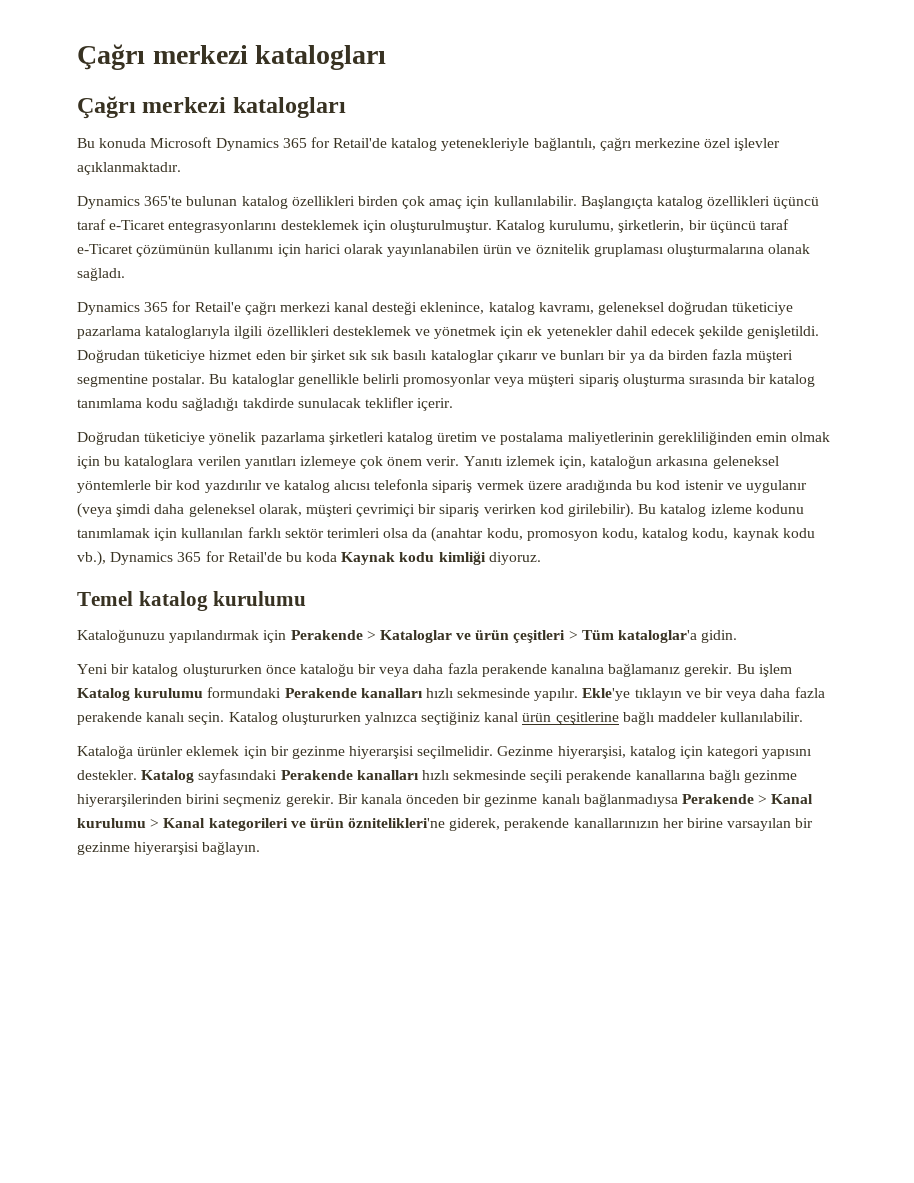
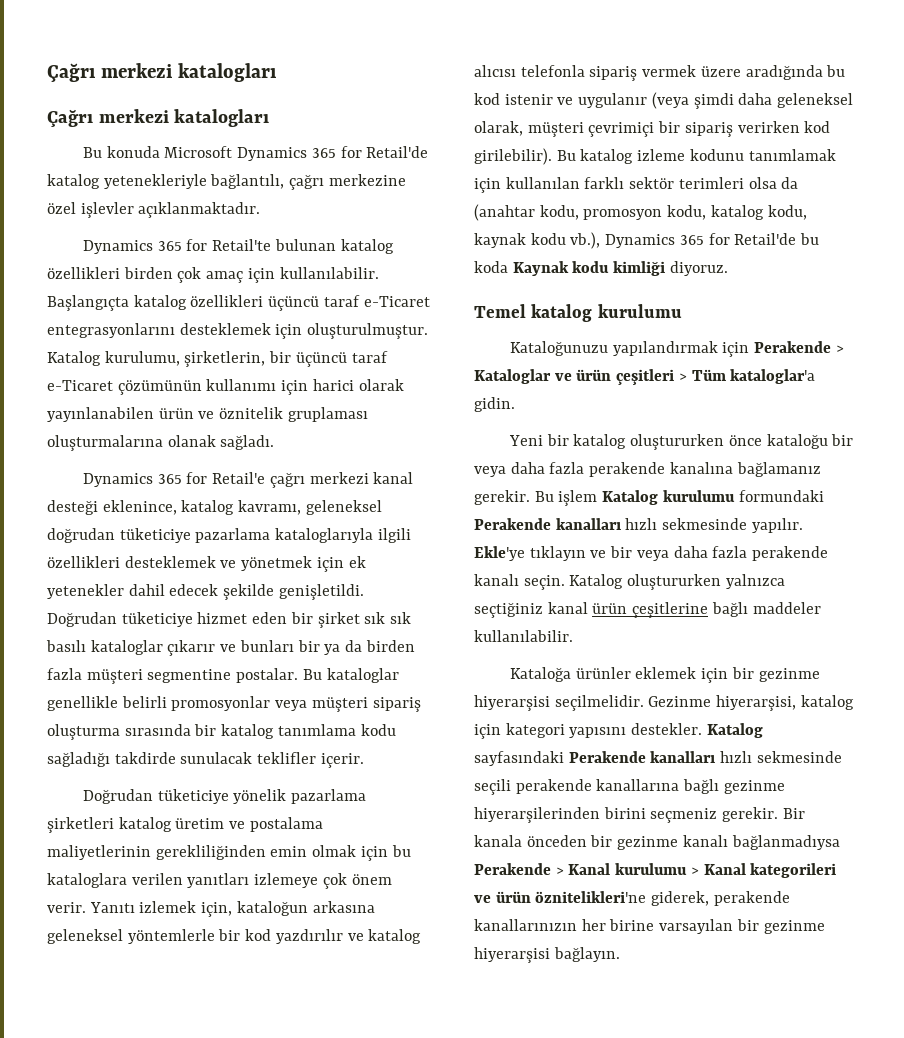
[144,196,183,206] 365'te -> [157,239,272,251] 365 for Retail'te

